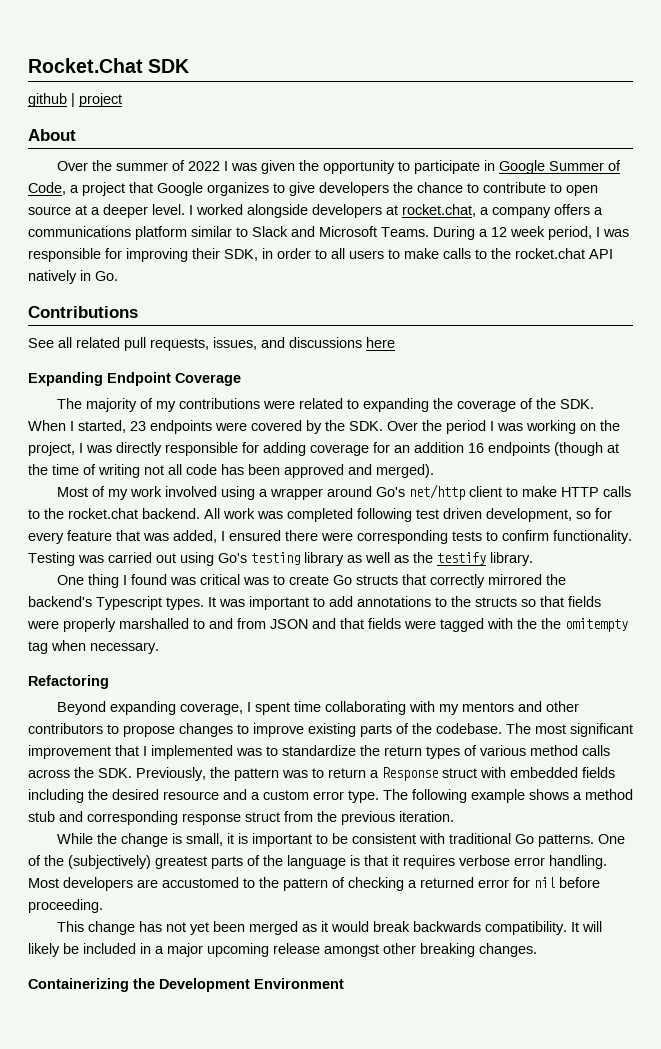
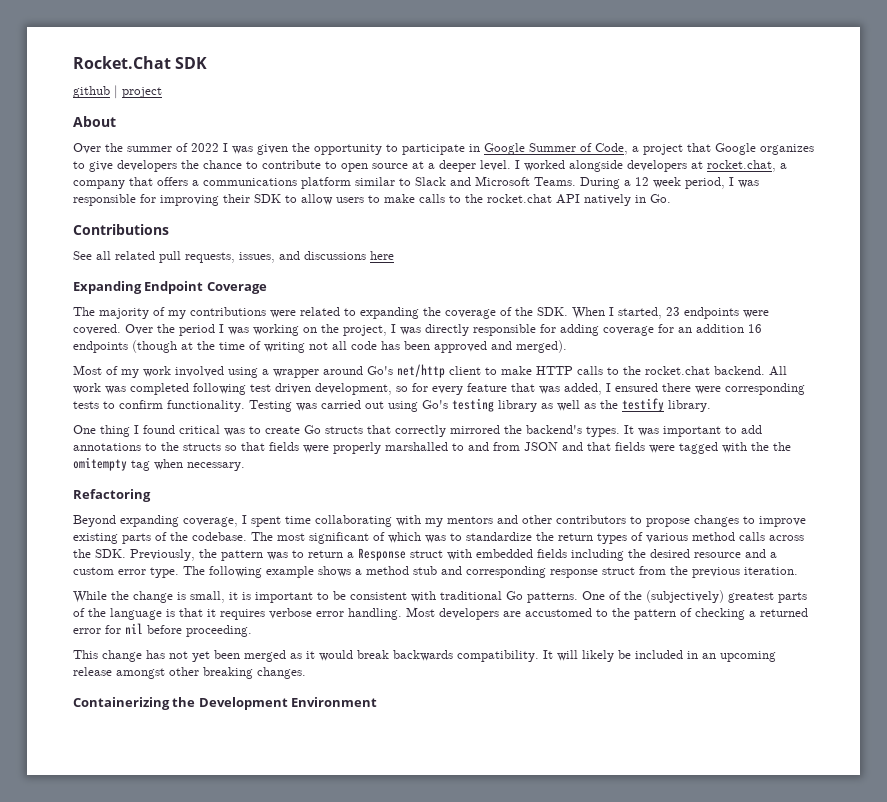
(551, 212) none -> [129,177,153,186] that
[224,248,345,261] SDK, in order to all -> [254,194,333,205] SDK to allow
[251,420,383,434] covered by the SDK. -> [73,324,121,335] covered.
[170,577,197,585] was -> (175, 429) none
[96,596,162,610] Typescript -> (582, 429) none
[28,745,233,759] improvement that I implemented -> [373,532,421,543] of which
[155,943,203,957] a major -> [702,653,716,659] an

